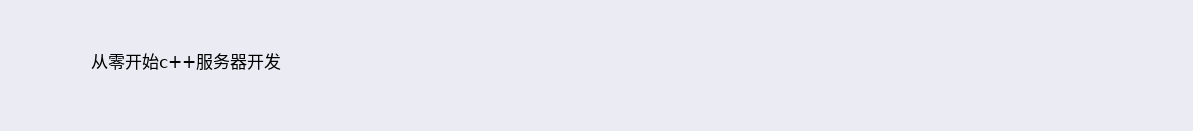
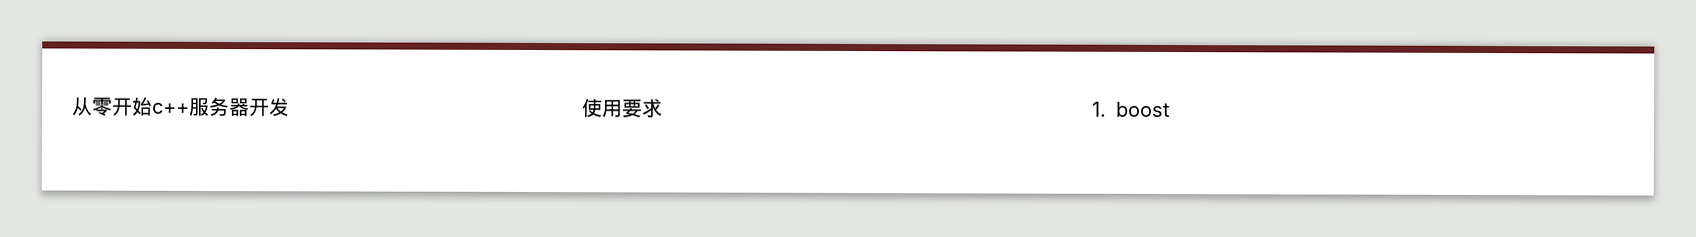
(281, 61) none -> [582,98,663,118] [1092,101,1171,118] // 使用要求 // 1. boost

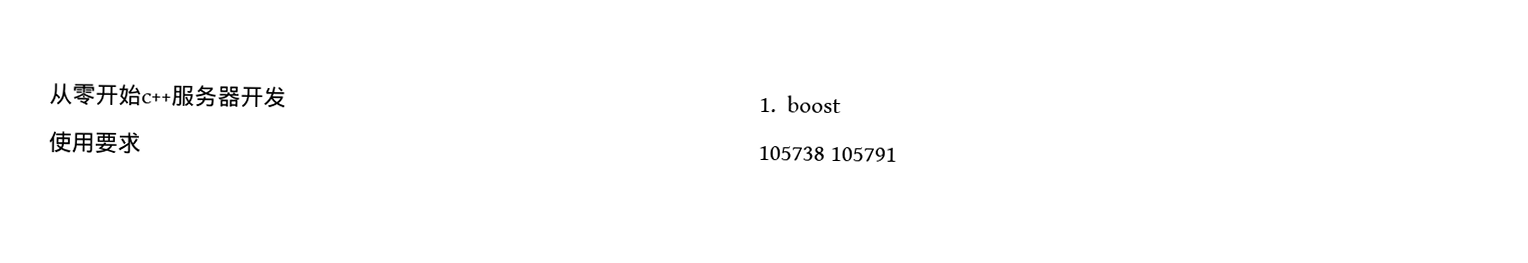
(1171, 109) none -> [758,145,898,162] // 105738 105791

